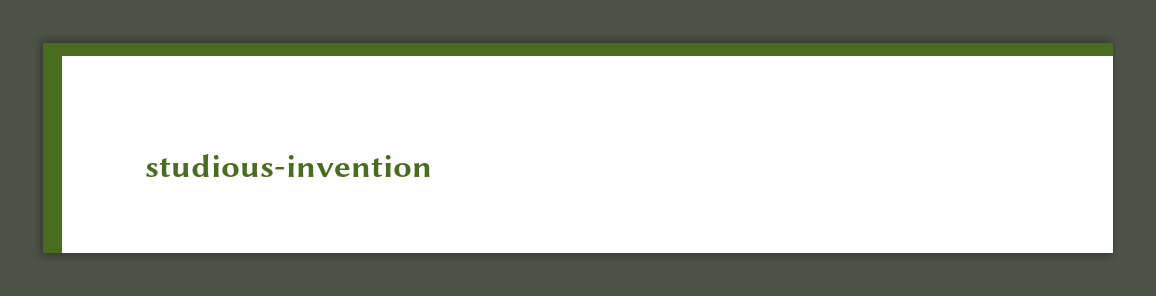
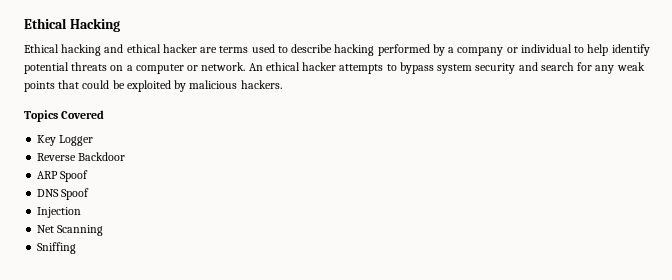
[145,154,432,177] studious-invention -> [24,18,120,32] [24,44,650,56] [24,62,645,74] [24,80,282,92] [24,110,105,122] [37,135,94,146] [37,152,126,161] [37,170,89,182] [37,188,90,200] [37,207,82,218] [37,225,104,236] [37,242,77,254] Ethical Hacking // Ethical hacking and ethical hacker are terms used to describe hacking performed by a company or individual to help identify potential threats on a computer or network. An ethical hacker attempts to bypass system security and search for any weak points that could be exploited by malicious hackers. // Topics Covered // Key Logger // Reverse Backdoor // ARP Spoof // DNS Spoof // Injection // Net Scanning // Sniffing

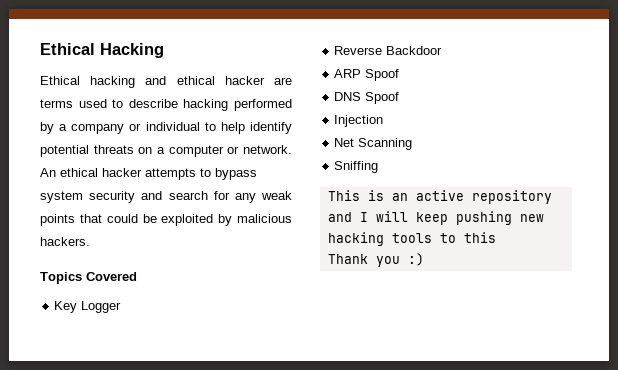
(77, 248) none -> [327,190,552,204] [327,211,544,225] [327,232,496,246] [327,253,424,267] // This is an active repository and I will keep pushing new hacking tools to this // Thank you :)

